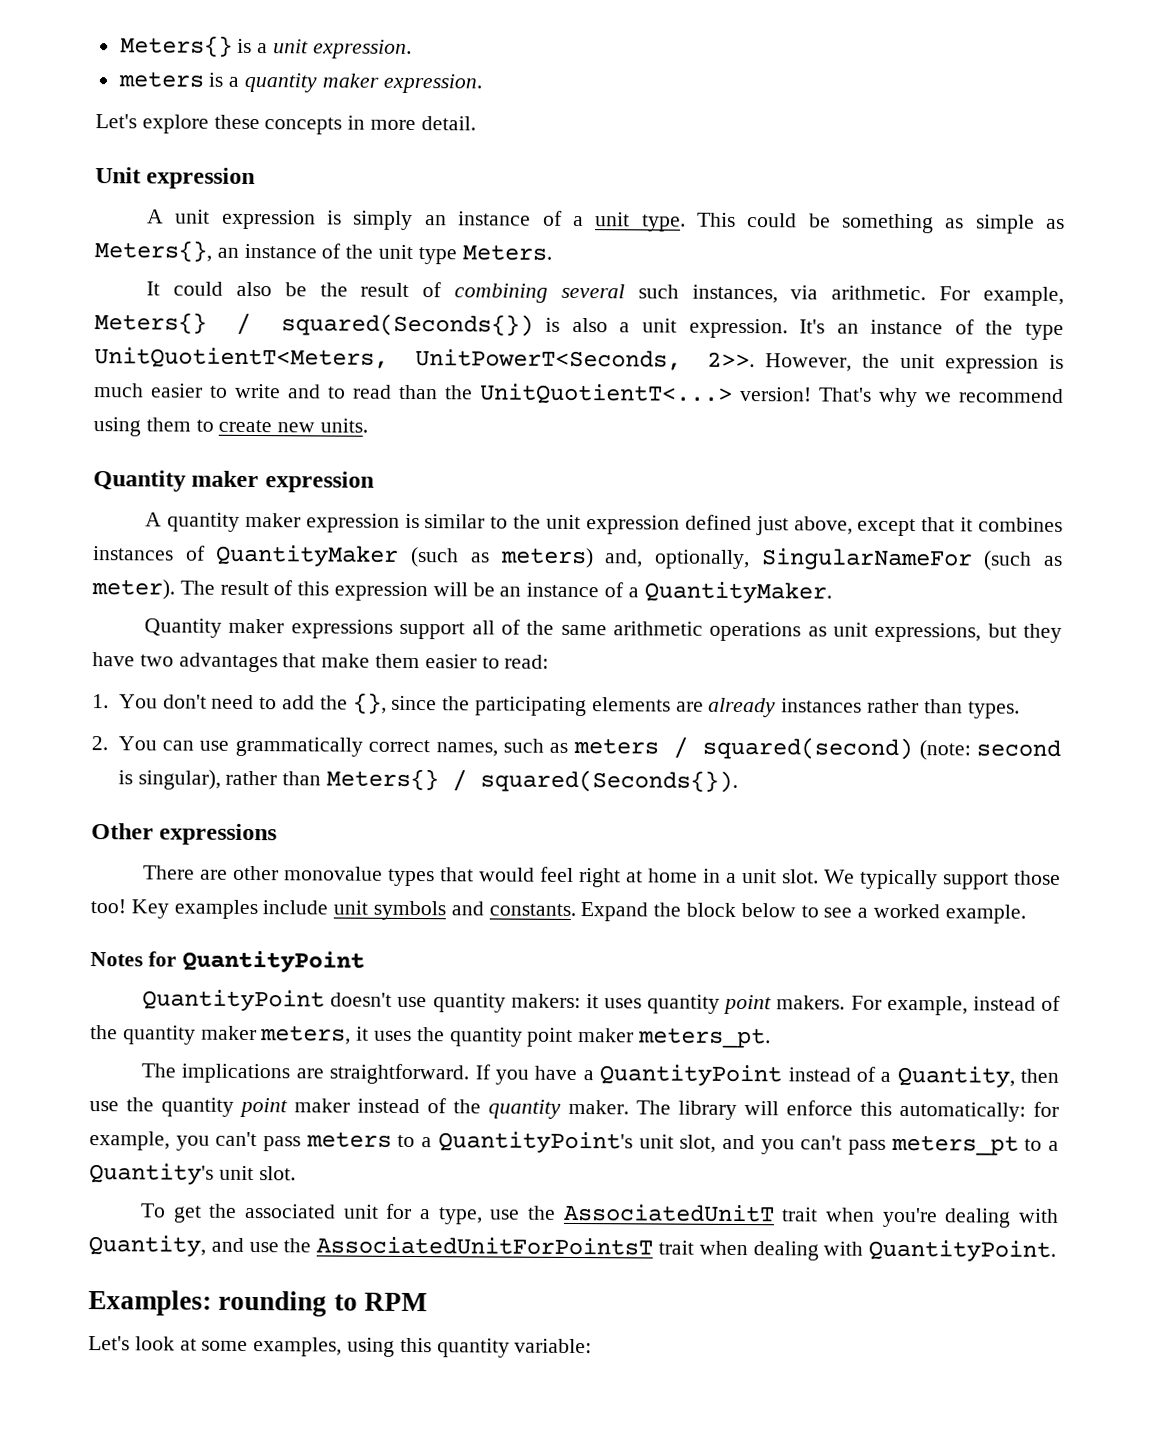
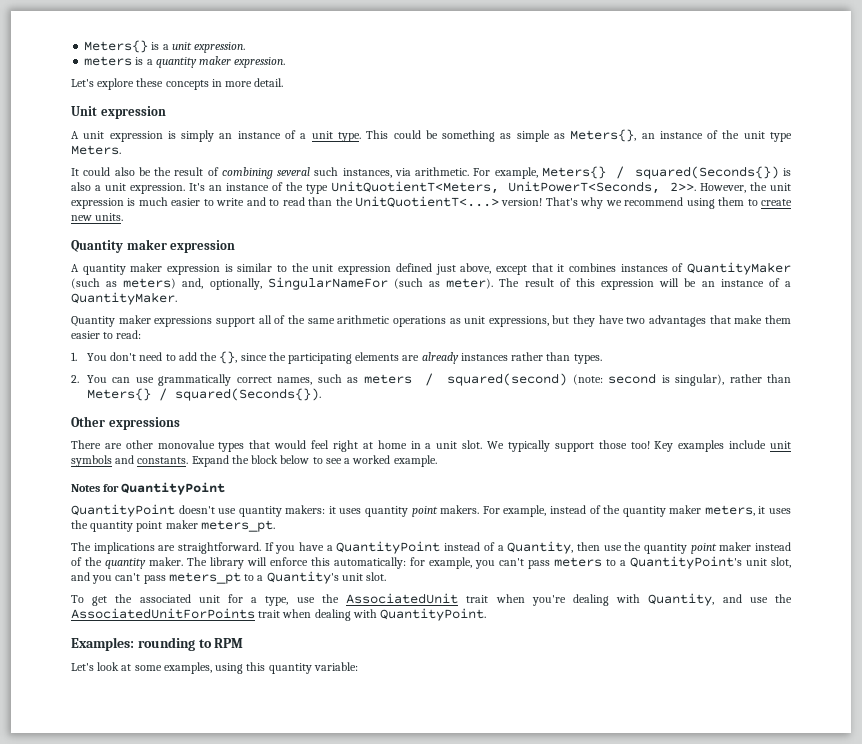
[562,1203,775,1223] AssociatedUnitT -> [346,593,459,604] AssociatedUnit
[316,1236,654,1256] AssociatedUnitForPointsT -> [71,608,255,619] AssociatedUnitForPoints

